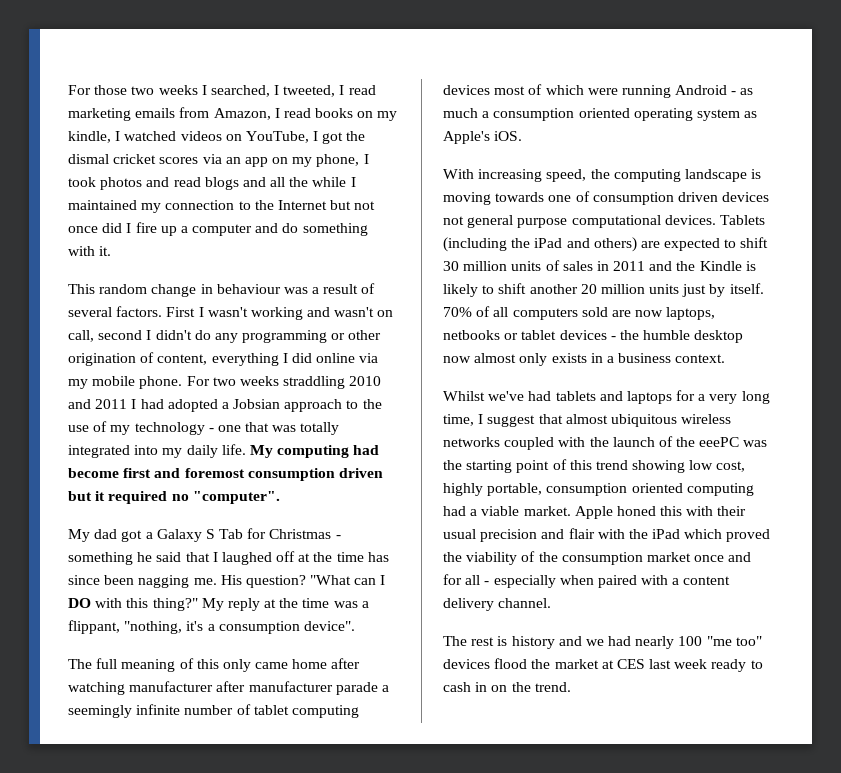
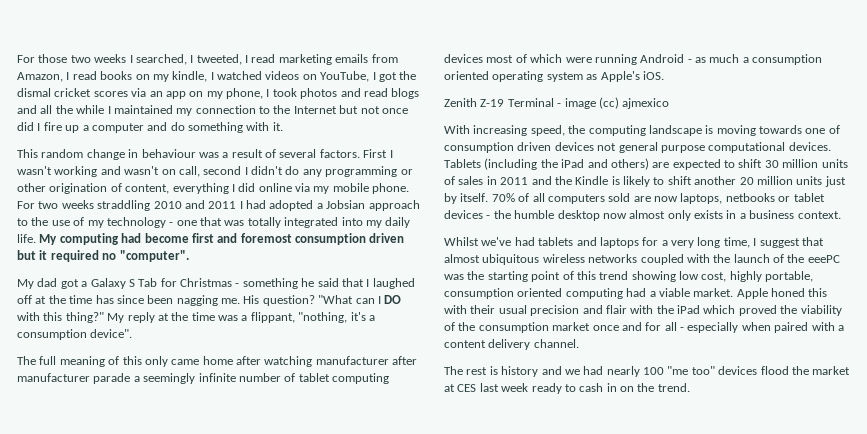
(523, 136) none -> [444,97,670,109] // Zenith Z-19 Terminal - image (cc) ajmexico

